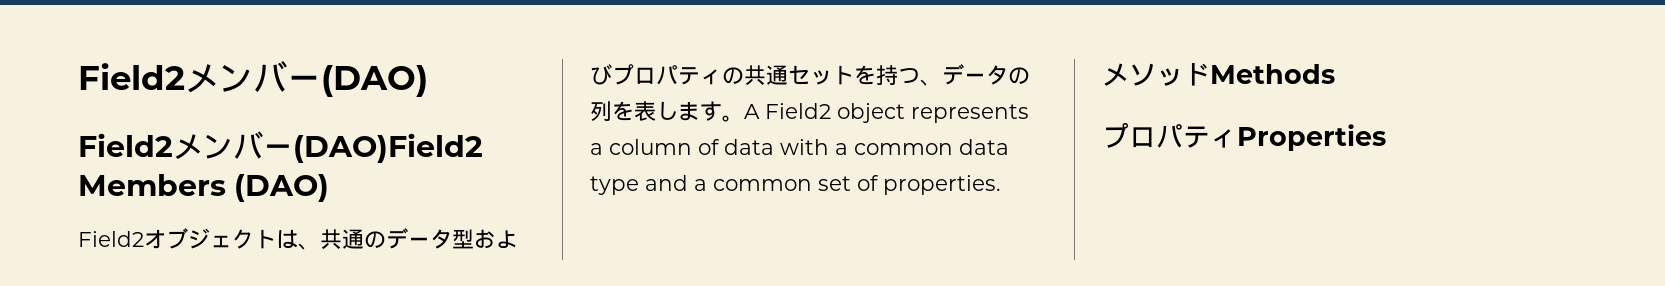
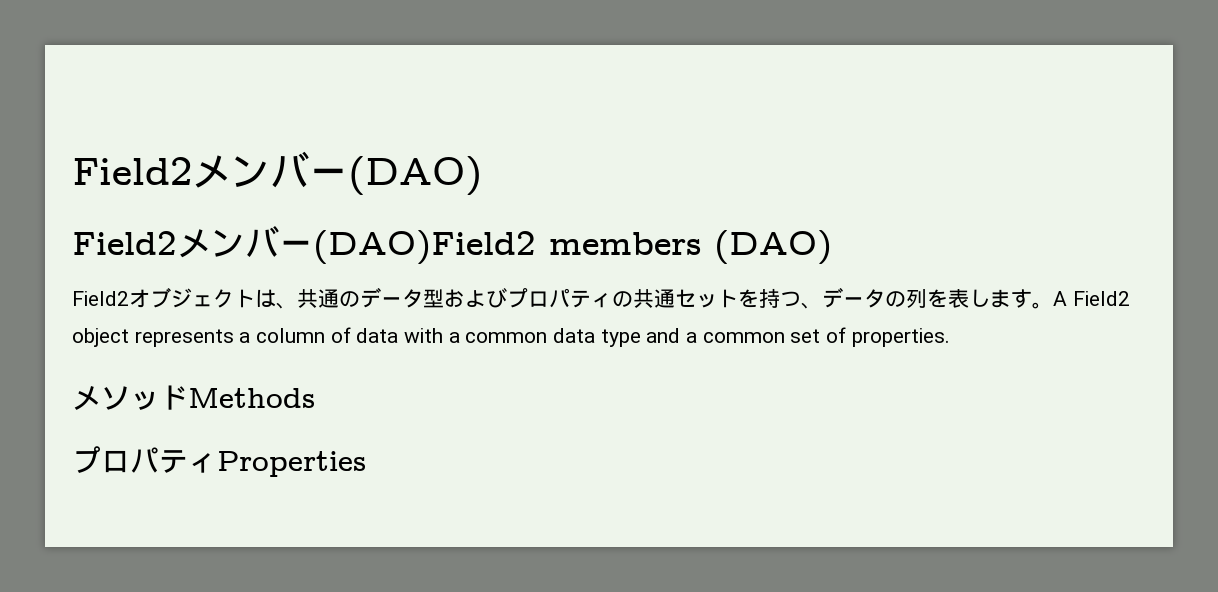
[78,174,226,196] Members -> [549,232,701,255] members

